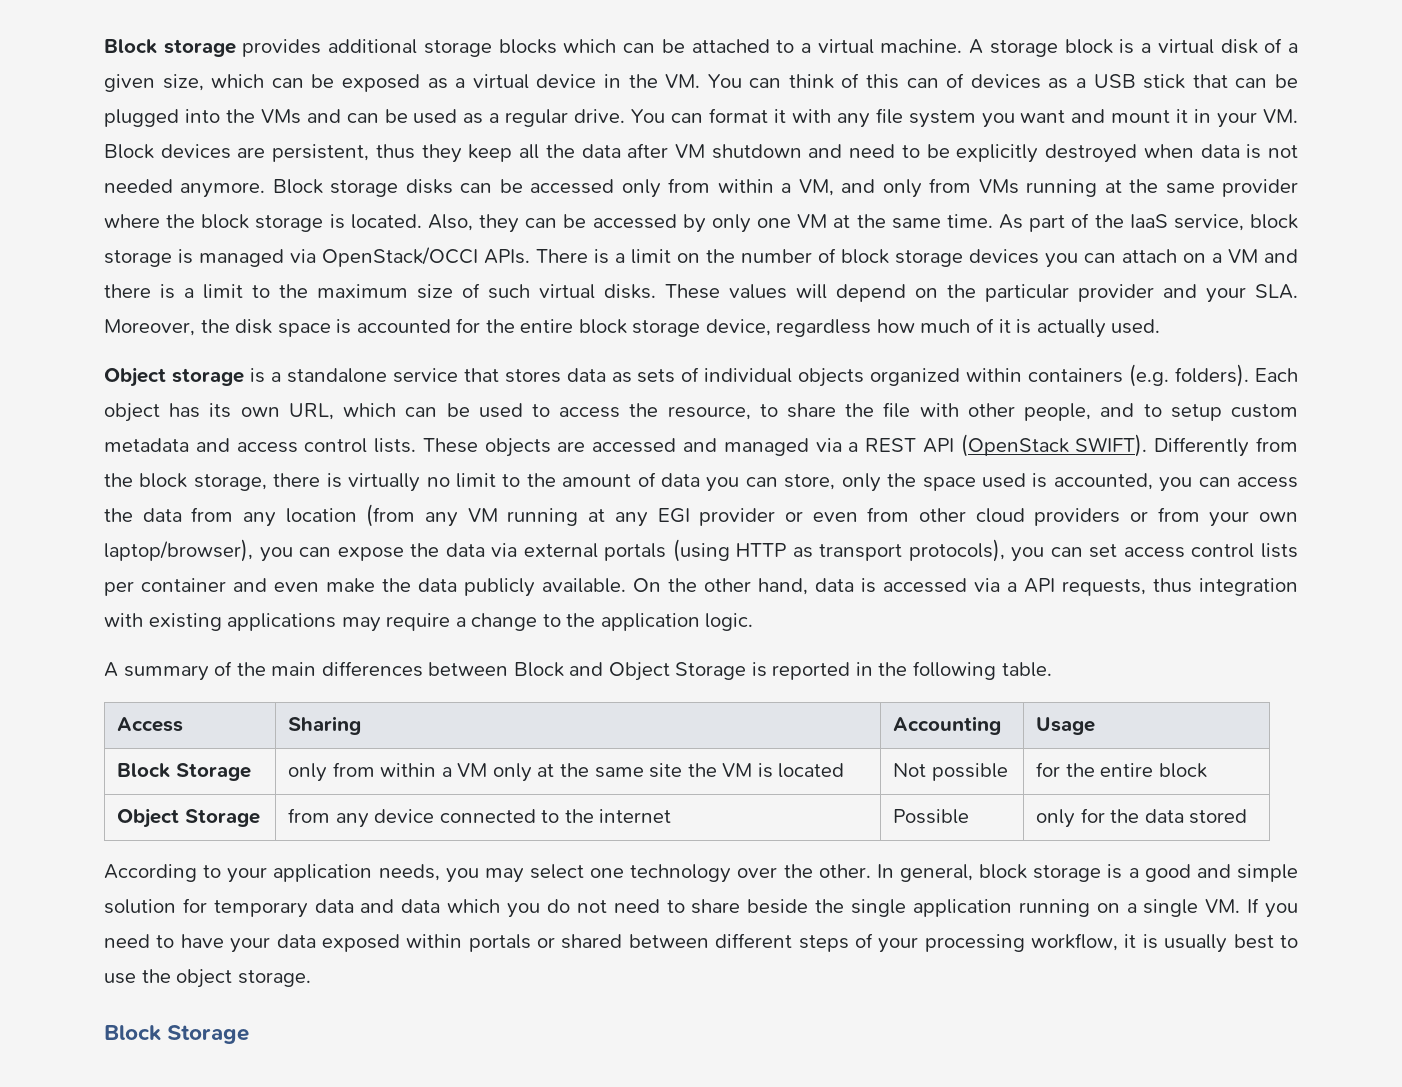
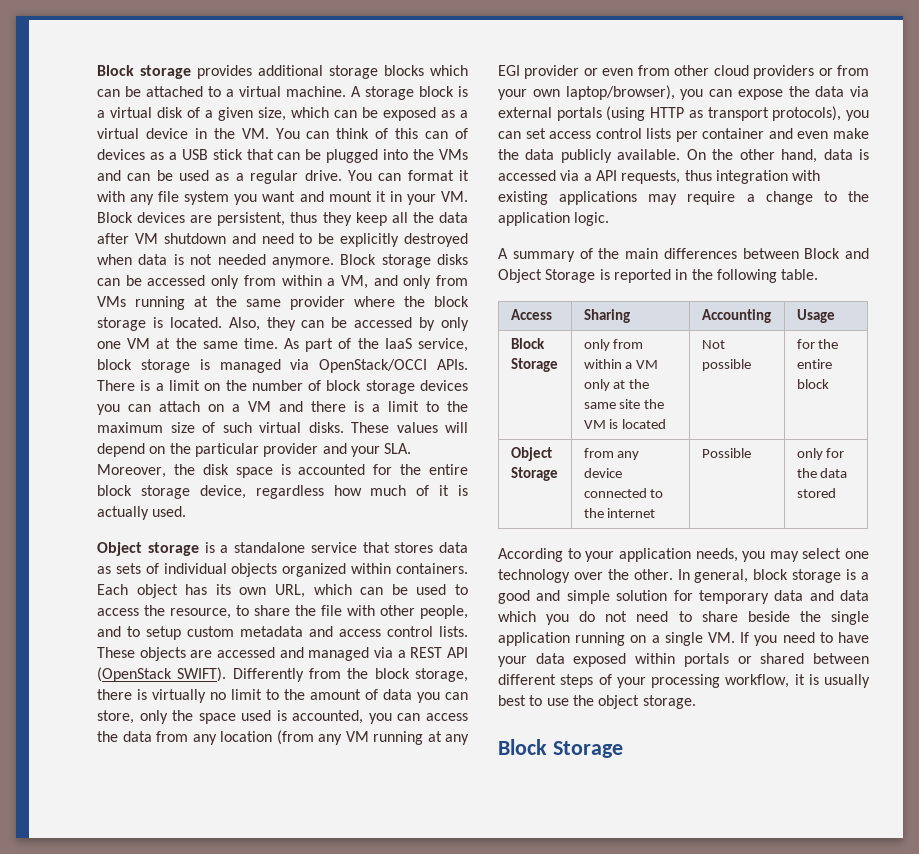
[1028,364,1250,387] containers (e.g. folders). -> [395,563,468,574] containers.

